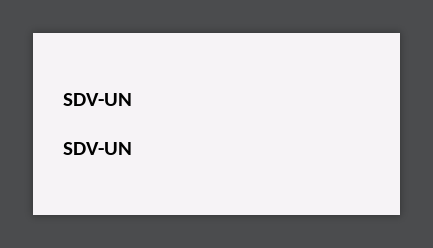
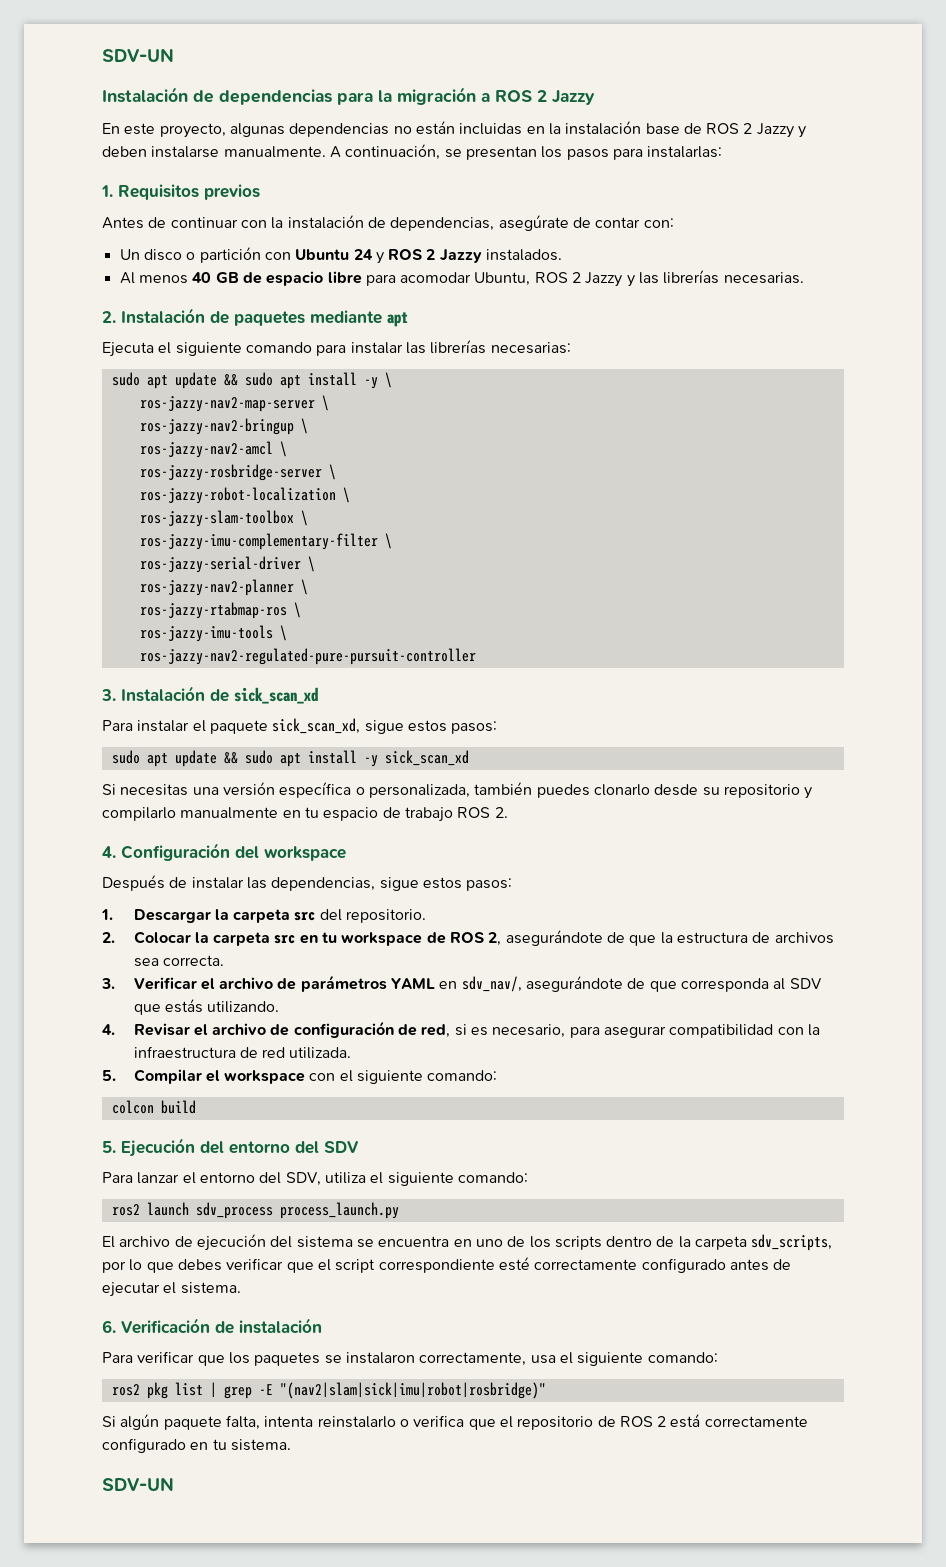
[63,93,132,106] SDV-UN -> [102,48,174,62] [102,87,595,105] [102,121,807,138] [102,144,723,160] [101,184,260,200] [102,215,674,231] [119,247,563,264] [119,270,804,287] [102,308,408,327] [102,340,571,357] [111,372,392,389] [139,395,329,412] [139,418,308,435] [139,441,287,458] [139,464,336,481] [139,487,350,504] [139,510,308,527] [139,533,392,550] [139,556,315,573] [139,579,308,596] [139,602,301,619] [139,625,287,642] [139,648,476,665] [101,686,318,704] [102,718,498,734] [111,750,469,767] [102,782,813,799] [102,807,508,822] [102,843,346,861] [102,875,513,891] [101,909,427,923] [102,930,834,946] [133,955,224,967] [101,975,822,992] [133,999,280,1015] [102,1021,821,1038] [133,1046,352,1059] [102,1069,498,1084] [111,1100,196,1114] [102,1138,359,1157] [102,1172,528,1186] [111,1202,399,1219] [102,1234,833,1251] [102,1257,792,1273] [102,1282,241,1297] [102,1318,322,1334] [102,1351,718,1366] [111,1382,546,1399] [102,1414,808,1430] [102,1438,291,1453] SDV-UN // Instalación de dependencias para la migración a ROS 2 Jazzy // En este proyecto, algunas dependencias no están incluidas en la instalación base de ROS 2 Jazzy y deben instalarse manualmente. A continuación, se presentan los pasos para instalarlas: // 1. Requisitos previos // Antes de continuar con la instalación de dependencias, asegúrate de contar con: // Un disco o partición con Ubuntu 24 y ROS 2 Jazzy instalados. // Al menos 40 GB de espacio libre para acomodar Ubuntu, ROS 2 Jazzy y las librerías necesarias. // 2. Instalación de paquetes mediante apt // Ejecuta el siguiente comando para instalar las librerías necesarias: // sudo apt update && sudo apt install -y \ // ros-jazzy-nav2-map-server \ // ros-jazzy-nav2-bringup \ // ros-jazzy-nav2-amcl \ // ros-jazzy-rosbridge-server \ // ros-jazzy-robot-localization \ // ros-jazzy-slam-toolbox \ // ros-jazzy-imu-complementary-filter \ // ros-jazzy-serial-driver \ // ros-jazzy-nav2-planner \ // ros-jazzy-rtabmap-ros \ // ros-jazzy-imu-tools \ // ros-jazzy-nav2-regulated-pure-pursuit-controller // 3. Instalación de sick_scan_xd // Para instalar el paquete sick_scan_xd, sigue estos pasos: // sudo apt update && sudo apt install -y sick_scan_xd // Si necesitas una versión específica o personalizada, también puedes clonarlo desde su repositorio y compilarlo manualmente en tu espacio de trabajo ROS 2. // 4. Configuración del workspace // Después de instalar las dependencias, sigue estos pasos: // 1. Descargar la carpeta src del repositorio. // 2. Colocar la carpeta src en tu workspace de ROS 2, asegurándote de que la estructura de archivos sea correcta. // 3. Verificar el archivo de parámetros YAML en sdv_nav/, asegurándote de que corresponda al SDV que estás utilizando. // 4. Revisar el archivo de configuración de red, si es necesario, para asegurar compatibilidad con la infraestructura de red utilizada. // 5. Compilar el workspace con el siguiente comando: // colcon build // 5. Ejecución del entorno del SDV // Para lanzar el entorno del SDV, utiliza el siguiente comando: // ros2 launch sdv_process process_launch.py // El archivo de ejecución del sistema se encuentra en uno de los scripts dentro de la carpeta sdv_scripts, por lo que debes verificar que el script correspondiente esté correctamente configurado antes de ejecutar el sistema. // 6. Verificación de instalación // Para verificar que los paquetes se instalaron correctamente, usa el siguiente comando: // ros2 pkg list | grep -E "(nav2|slam|sick|imu|robot|rosbridge)" // Si algún paquete falta, intenta reinstalarlo o verifica que el repositorio de ROS 2 está correctamente configurado en tu sistema.

